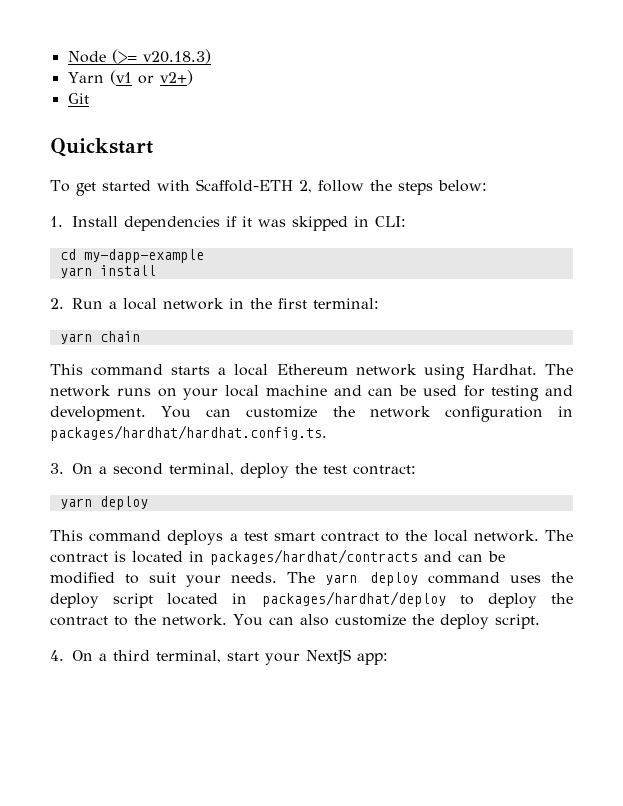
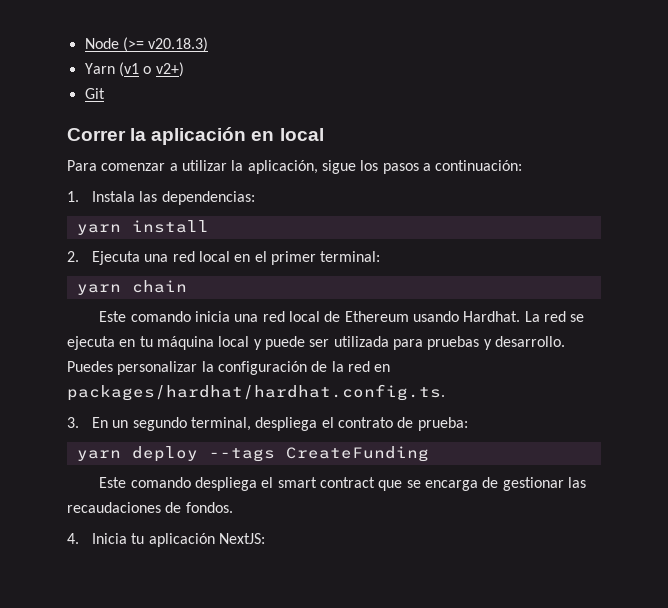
[137,75,154,84] or -> [143,66,152,74] o
[50,138,153,157] [50,179,487,196] [50,216,407,231] [59,249,204,263] [59,265,156,278] [50,298,380,310] [59,331,140,344] [50,364,573,380] [50,385,573,401] [50,406,573,422] [50,425,327,441] [50,463,417,478] [59,496,148,510] [50,530,573,545] [50,549,505,565] [50,572,573,587] [50,591,573,608] [50,614,540,629] [50,649,389,665] Quickstart // To get started with Scaffold-ETH 2, follow the steps below: // 1. Install dependencies if it was skipped in CLI: // cd my-dapp-example // yarn install // 2. Run a local network in the first terminal: // yarn chain // This command starts a local Ethereum network using Hardhat. The network runs on your local machine and can be used for testing and development. You can customize the network configuration in packages/hardhat/hardhat.config.ts. // 3. On a second terminal, deploy the test contract: // yarn deploy // This command deploys a test smart contract to the local network. The contract is located in packages/hardhat/contracts and can be modified to suit your needs. The yarn deploy command uses the deploy script located in packages/hardhat/deploy to deploy the contract to the network. You can also customize the deploy script. // 4. On a third terminal, start your NextJS app: -> [67,127,324,145] [67,160,523,174] [67,191,255,205] [76,220,209,235] [67,251,381,265] [76,280,187,295] [99,311,585,322] [67,336,565,350] [67,361,391,375] [67,384,445,401] [67,417,468,431] [76,446,429,462] [99,477,586,491] [67,502,233,513] [67,533,265,547] Correr la aplicación en local // Para comenzar a utilizar la aplicación, sigue los pasos a continuación: // 1. Instala las dependencias: // yarn install // 2. Ejecuta una red local en el primer terminal: // yarn chain // Este comando inicia una red local de Ethereum usando Hardhat. La red se ejecuta en tu máquina local y puede ser utilizada para pruebas y desarrollo. Puedes personalizar la configuración de la red en packages/hardhat/hardhat.config.ts. // 3. En un segundo terminal, despliega el contrato de prueba: // yarn deploy --tags CreateFunding // Este comando despliega el smart contract que se encarga de gestionar las recaudaciones de fondos. // 4. Inicia tu aplicación NextJS:

